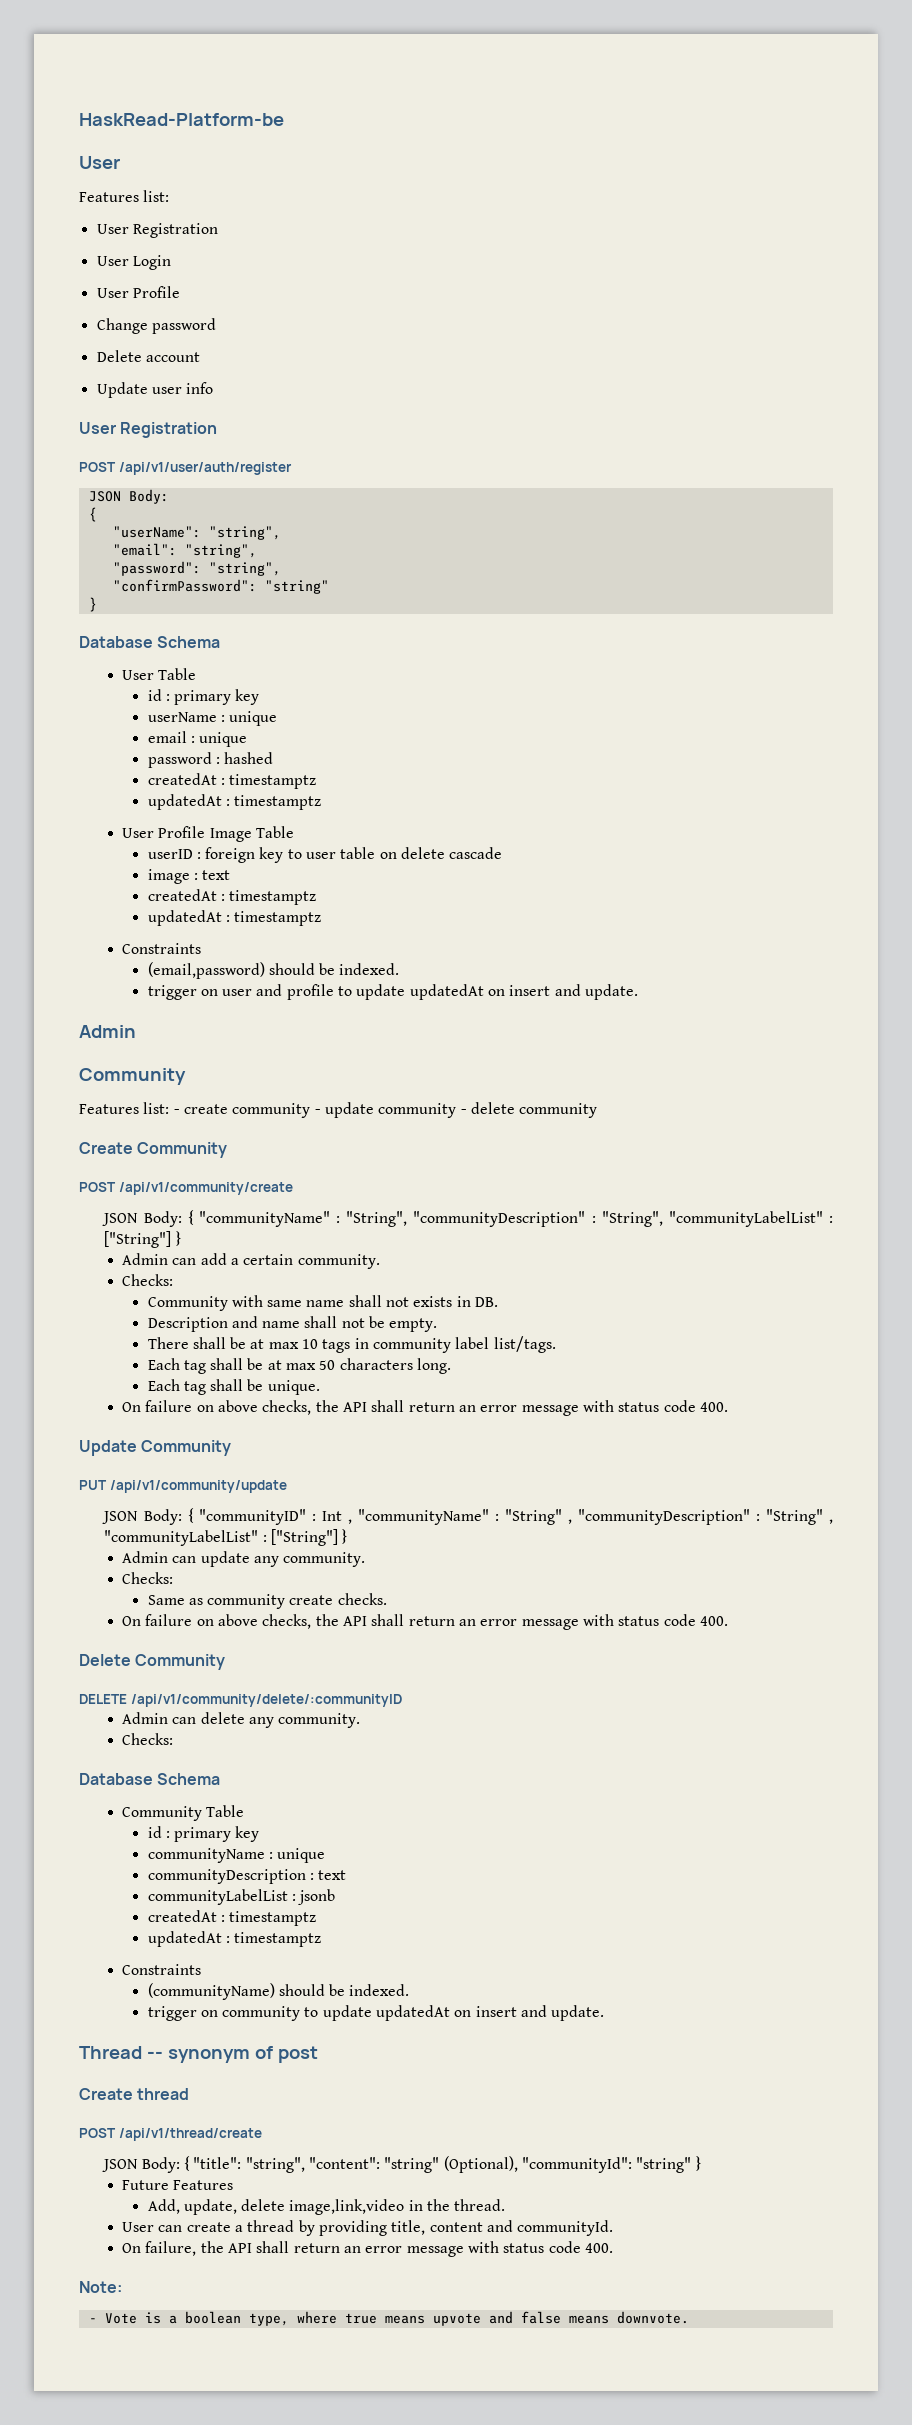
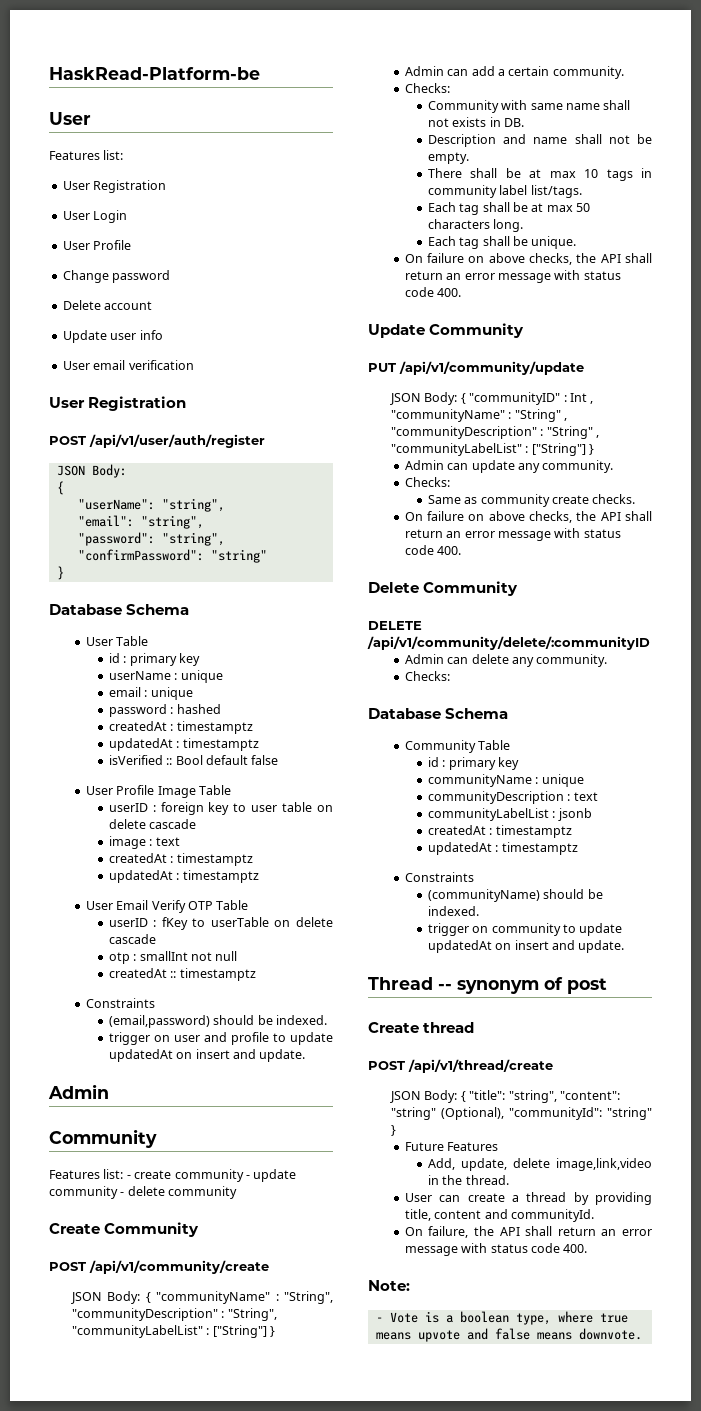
(214, 388) none -> [62,360,194,370] // User email verification
(322, 802) none -> [108,755,279,765] // isVerified :: Bool default false
(322, 918) none -> [85,900,249,913] [108,917,333,930] [108,934,156,944] [108,951,238,964] [108,968,256,981] // User Email Verify OTP Table // userID : fKey to userTable on delete cascade // otp : smallInt not null // createdAt :: timestamptz

